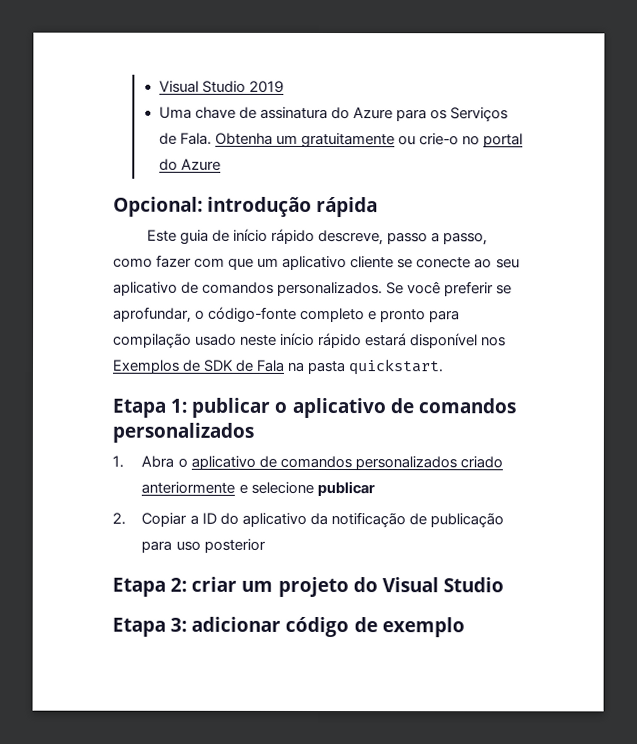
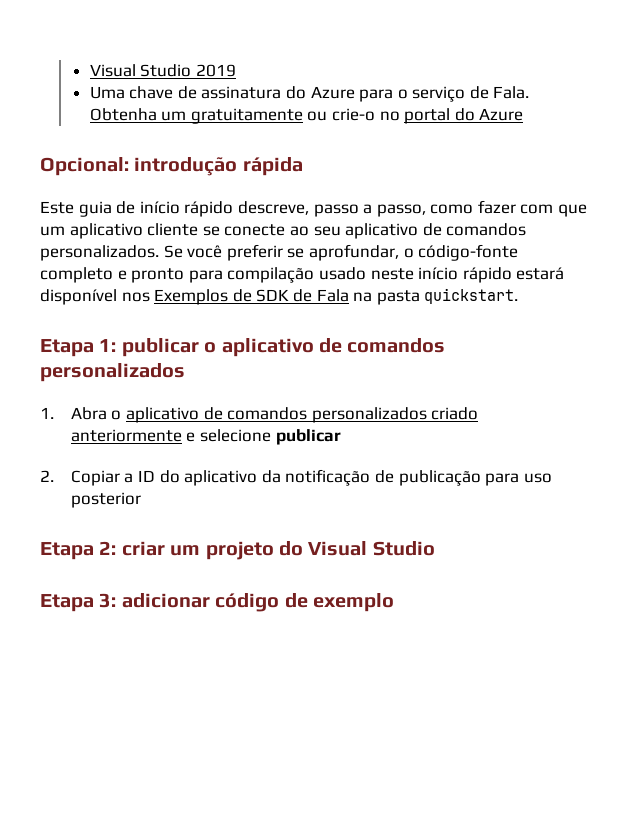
[430,107,509,123] os Serviços -> [397,86,466,102] o serviço

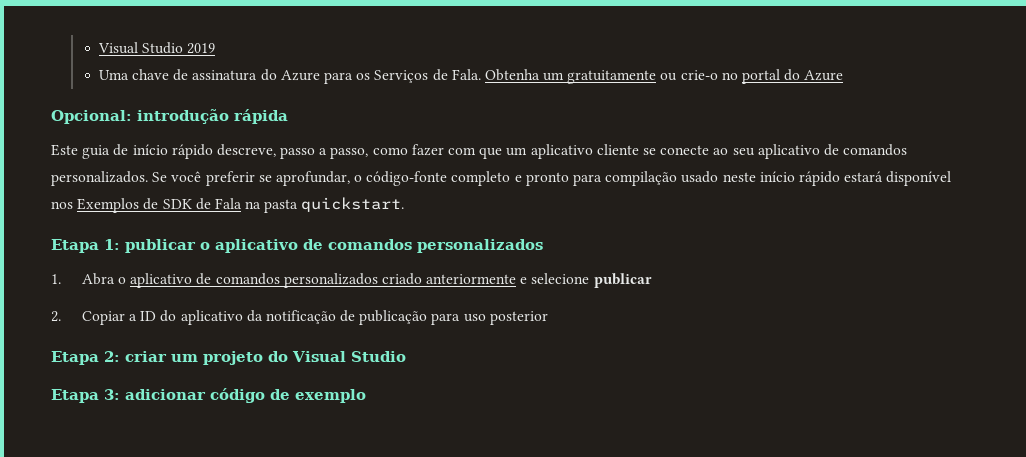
[397,86,466,102] o serviço -> [356,70,429,83] os Serviços

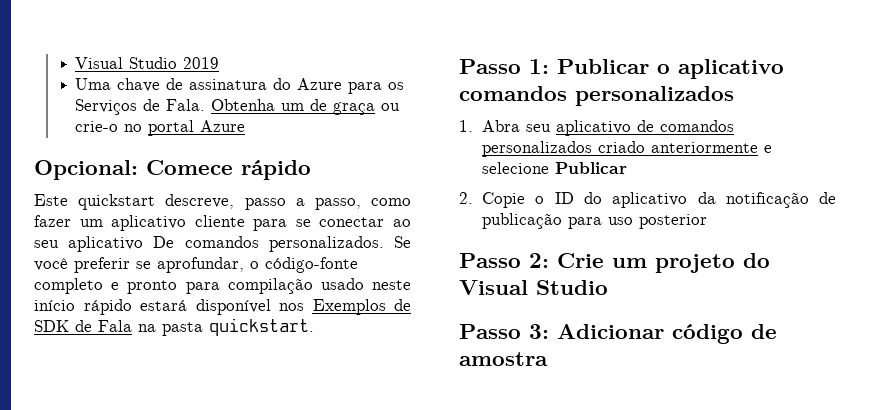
[567,70,657,84] gratuitamente -> [310,99,376,115] de graça
[784,69,801,81] do -> (195, 128) none
[137,109,288,124] introdução rápida -> [146,160,311,180] Comece rápido
[82,144,213,159] guia de início rápido -> [78,194,156,210] quickstart
[448,147,503,159] com que -> (71, 221) none
[642,145,710,155] se conecte -> [253,217,385,231] para se conectar
[823,144,839,156] de -> [153,236,175,248] De
[51,239,323,253] Etapa 1: publicar o aplicativo de -> [459,59,784,79] Passo 1: Publicar o aplicativo
[117,277,126,284] o -> [526,124,552,132] seu
[593,273,652,288] publicar -> [555,162,628,174] Publicar
[81,311,137,325] Copiar a -> [482,192,545,208] Copie o
[51,351,167,365] Etapa 2: criar -> [459,253,604,268] Passo 2: Crie
[51,389,206,403] Etapa 3: adicionar -> [459,324,664,339] Passo 3: Adicionar
[295,389,366,403] exemplo -> [459,352,548,366] amostra

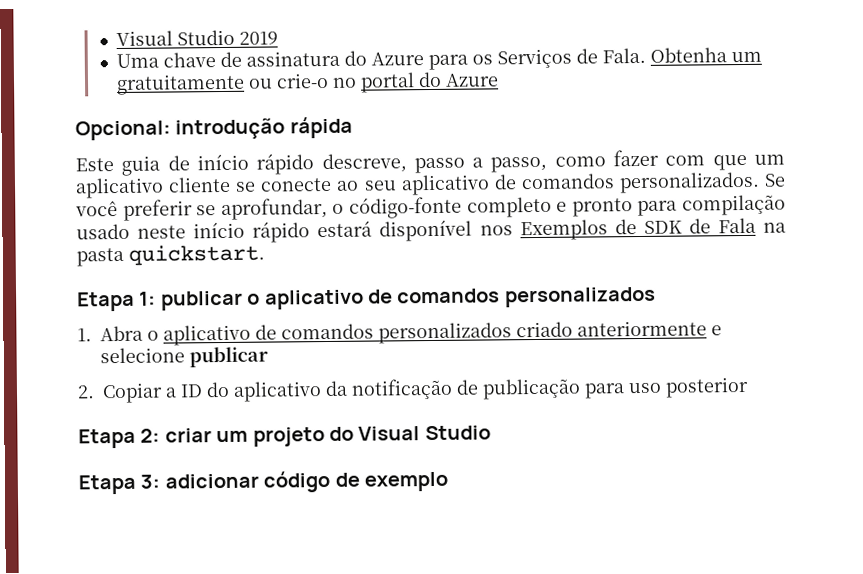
[310,99,376,115] de graça -> [116,73,246,96] gratuitamente
(195, 128) none -> [418,71,443,88] do
[146,160,311,180] Comece rápido -> [175,116,353,140] introdução rápida
[78,194,156,210] quickstart -> [121,153,315,176] guia de início rápido
(71, 221) none -> [665,154,747,171] com que
[253,217,385,231] para se conectar -> [235,177,333,192] se conecte
[153,236,175,248] De -> [493,174,517,190] de
[459,59,784,79] Passo 1: Publicar o aplicativo -> [77,289,393,312] Etapa 1: publicar o aplicativo de
[526,124,552,132] seu -> [147,330,159,341] o
[555,162,628,174] Publicar -> [189,346,268,368] publicar
[482,192,545,208] Copie o -> [102,382,177,404] Copiar a
[459,253,604,268] Passo 2: Crie -> [78,428,212,449] Etapa 2: criar
[459,324,664,339] Passo 3: Adicionar -> [78,473,259,495] Etapa 3: adicionar
[459,352,548,366] amostra -> [364,471,448,492] exemplo

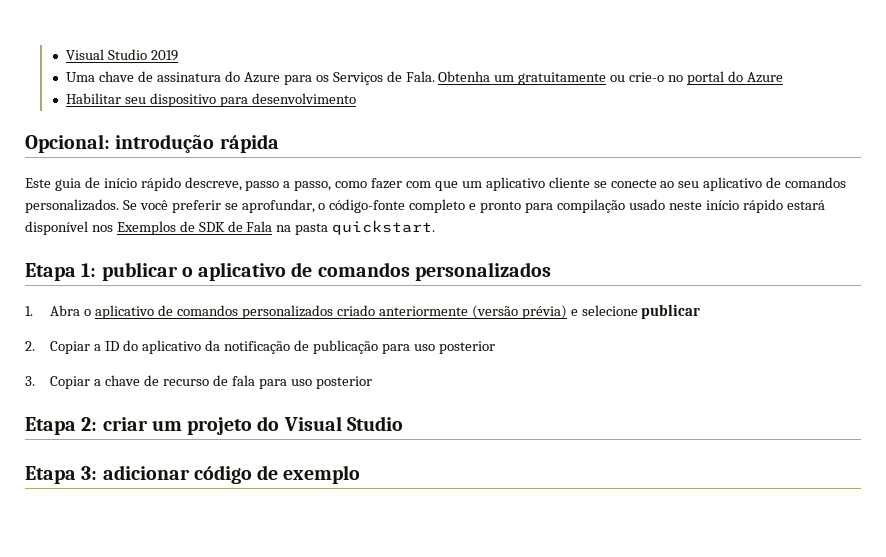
(500, 80) none -> [66,93,357,107] // Habilitar seu dispositivo para desenvolvimento
(707, 328) none -> [471,305,567,319] (versão prévia)
(749, 387) none -> [25,375,372,389] // 3. Copiar a chave de recurso de fala para uso posterior

